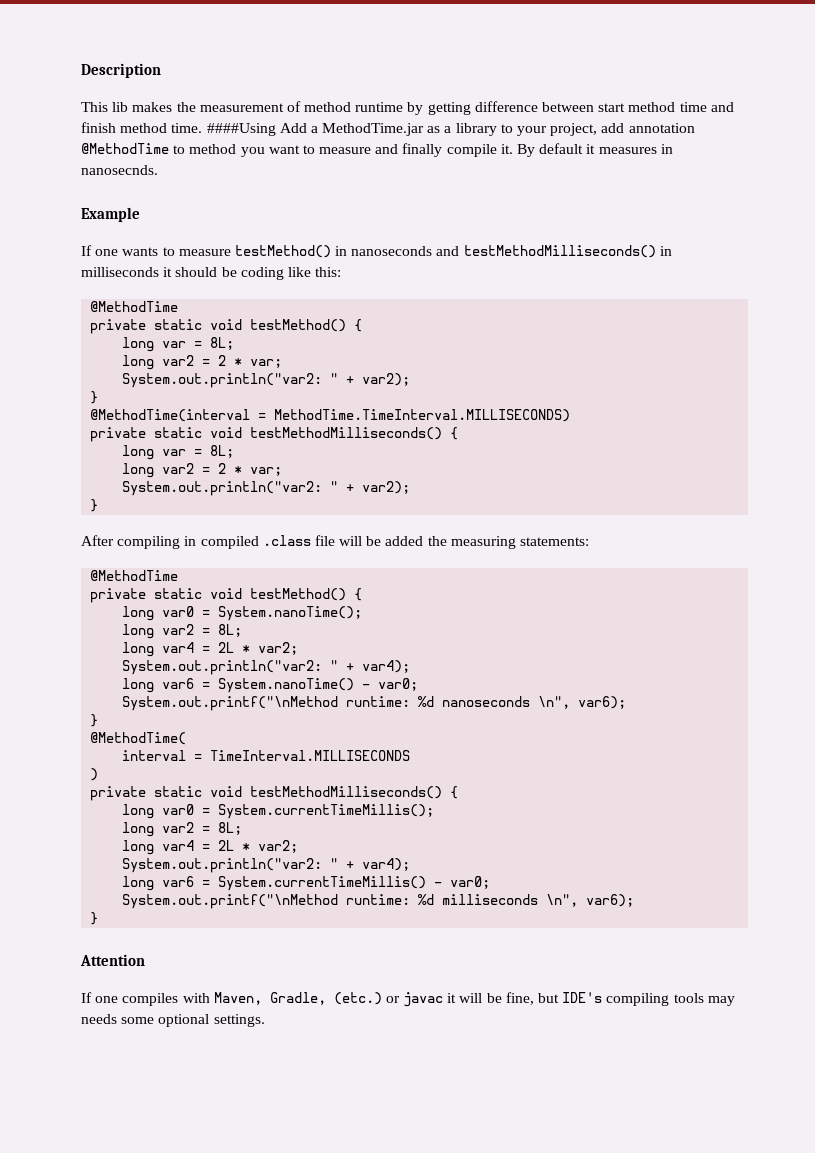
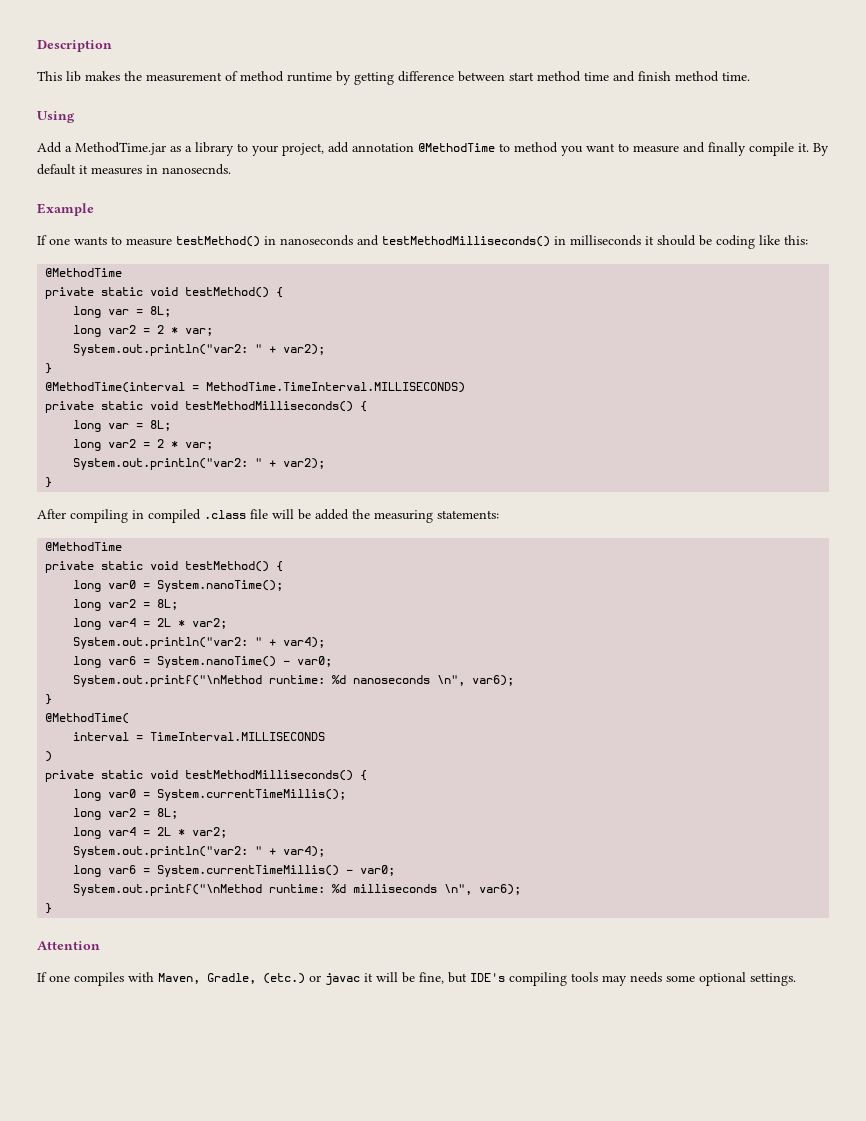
[206,123,276,136] ####Using -> [37,111,75,123] // Using //

